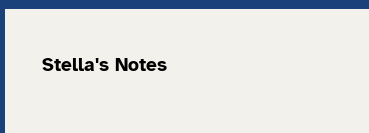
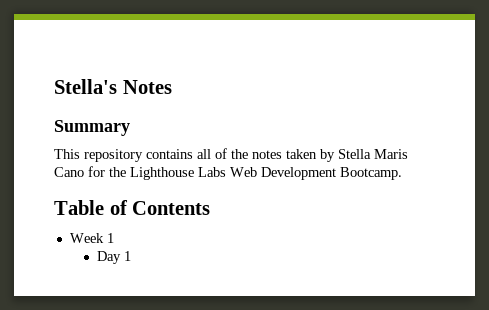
(167, 64) none -> [54,120,130,136] [54,148,408,162] [54,166,402,180] [54,200,211,215] [69,233,114,243] [97,251,132,264] // Summary // This repository contains all of the notes taken by Stella Maris Cano for the Lighthouse Labs Web Development Bootcamp. // Table of Contents // Week 1 // Day 1

